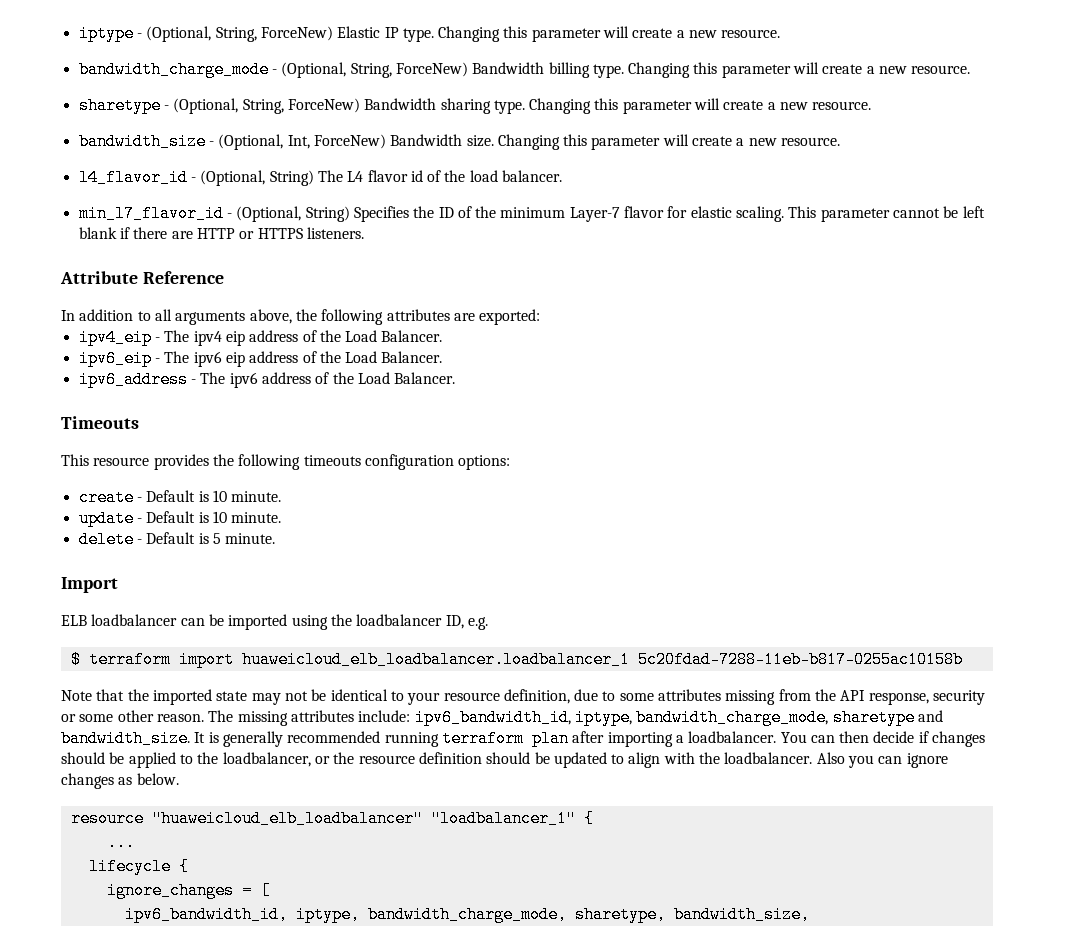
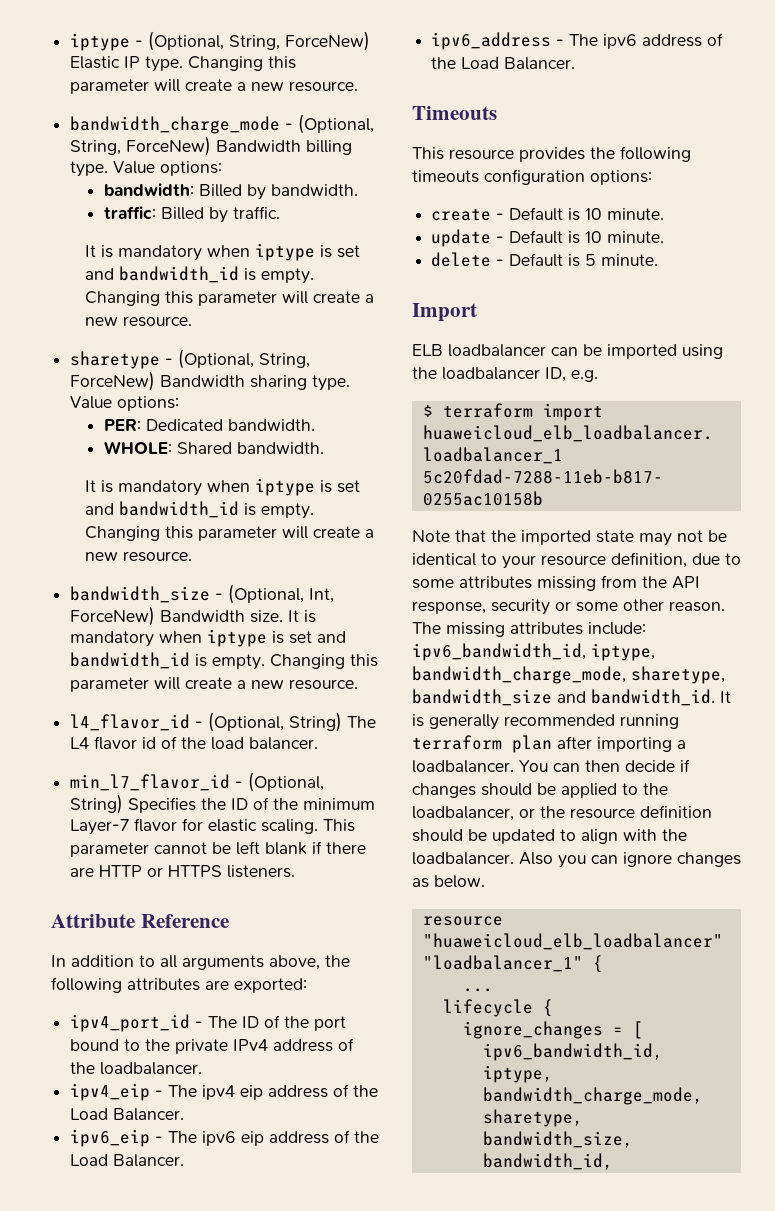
(624, 71) none -> [113,161,223,176] [103,183,358,200] [103,206,280,223] [84,243,360,261] [84,266,314,284] Value options: // bandwidth: Billed by bandwidth. // traffic: Billed by traffic. // It is mandatory when iptype is set and bandwidth_id is empty.
(525, 107) none -> [70,396,180,411] [103,419,315,431] [103,441,324,454] [84,478,360,496] [84,501,314,519] Value options: // PER: Dedicated bandwidth. // WHOLE: Shared bandwidth. // It is mandatory when iptype is set and bandwidth_id is empty.
(494, 141) none -> [288,610,317,623] [70,629,347,647] [70,652,266,670] It is mandatory when iptype is set and bandwidth_id is empty.
(541, 317) none -> [70,1014,347,1032] [70,1038,355,1054] [70,1062,203,1075] // ipv4_port_id - The ID of the port bound to the private IPv4 address of the loadbalancer.
[832,709,943,726] [61,730,190,747] sharetype and bandwidth_size. -> [631,666,725,684] [412,689,715,706] sharetype, bandwidth_size and bandwidth_id.
(810, 914) none -> [482,1153,613,1170] bandwidth_id,

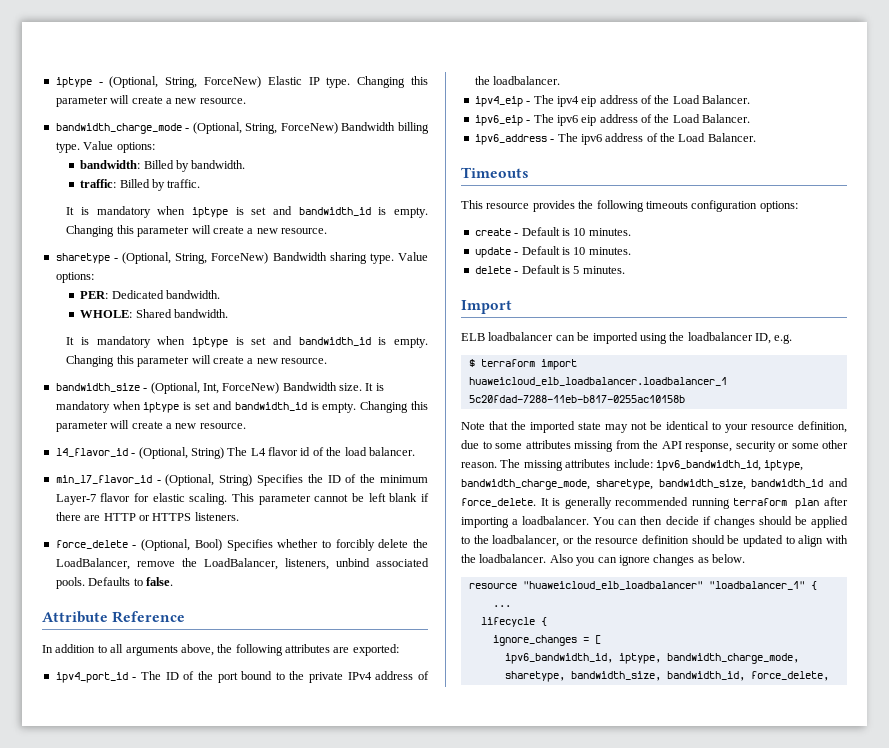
(296, 871) none -> [55,539,429,551] [55,558,429,570] [55,577,173,589] // force_delete - (Optional, Bool) Specifies whether to forcibly delete the LoadBalancer, remove the LoadBalancer, listeners, unbind associated pools. Defaults to false.
[607,208,665,220] minute. -> [588,228,631,236] minutes.
[607,231,665,243] minute. -> [588,247,631,255] minutes.
[601,254,659,266] minute. -> [582,266,625,274] minutes.
[412,689,715,706] bandwidth_size and bandwidth_id. -> [658,478,848,490] [461,498,536,507] bandwidth_size, bandwidth_id and force_delete.
(613, 1161) none -> [750,671,829,681] force_delete,

